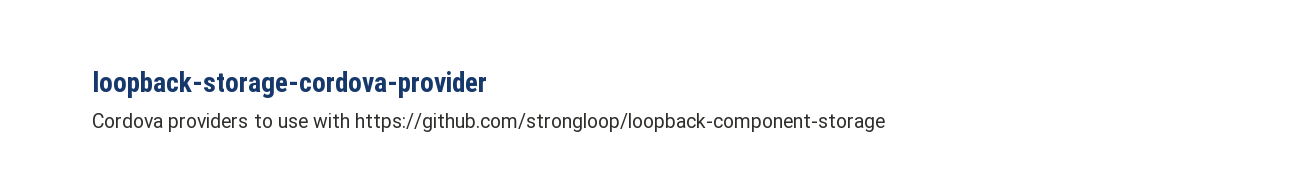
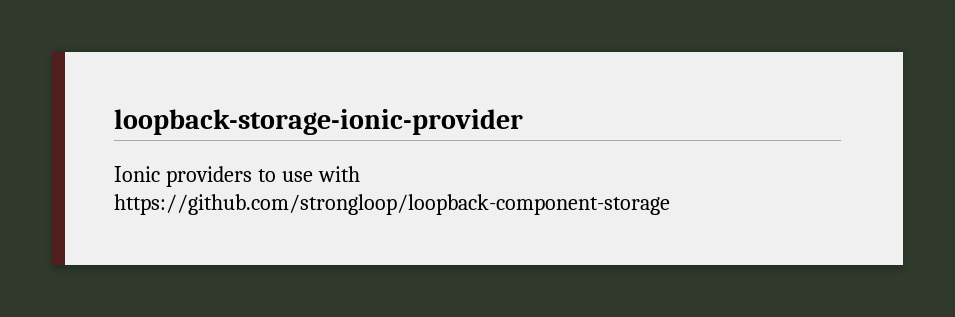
[92,71,487,98] [92,113,163,128] loopback-storage-cordova-provider // Cordova -> [114,109,523,135] [114,166,160,182] loopback-storage-ionic-provider // Ionic

